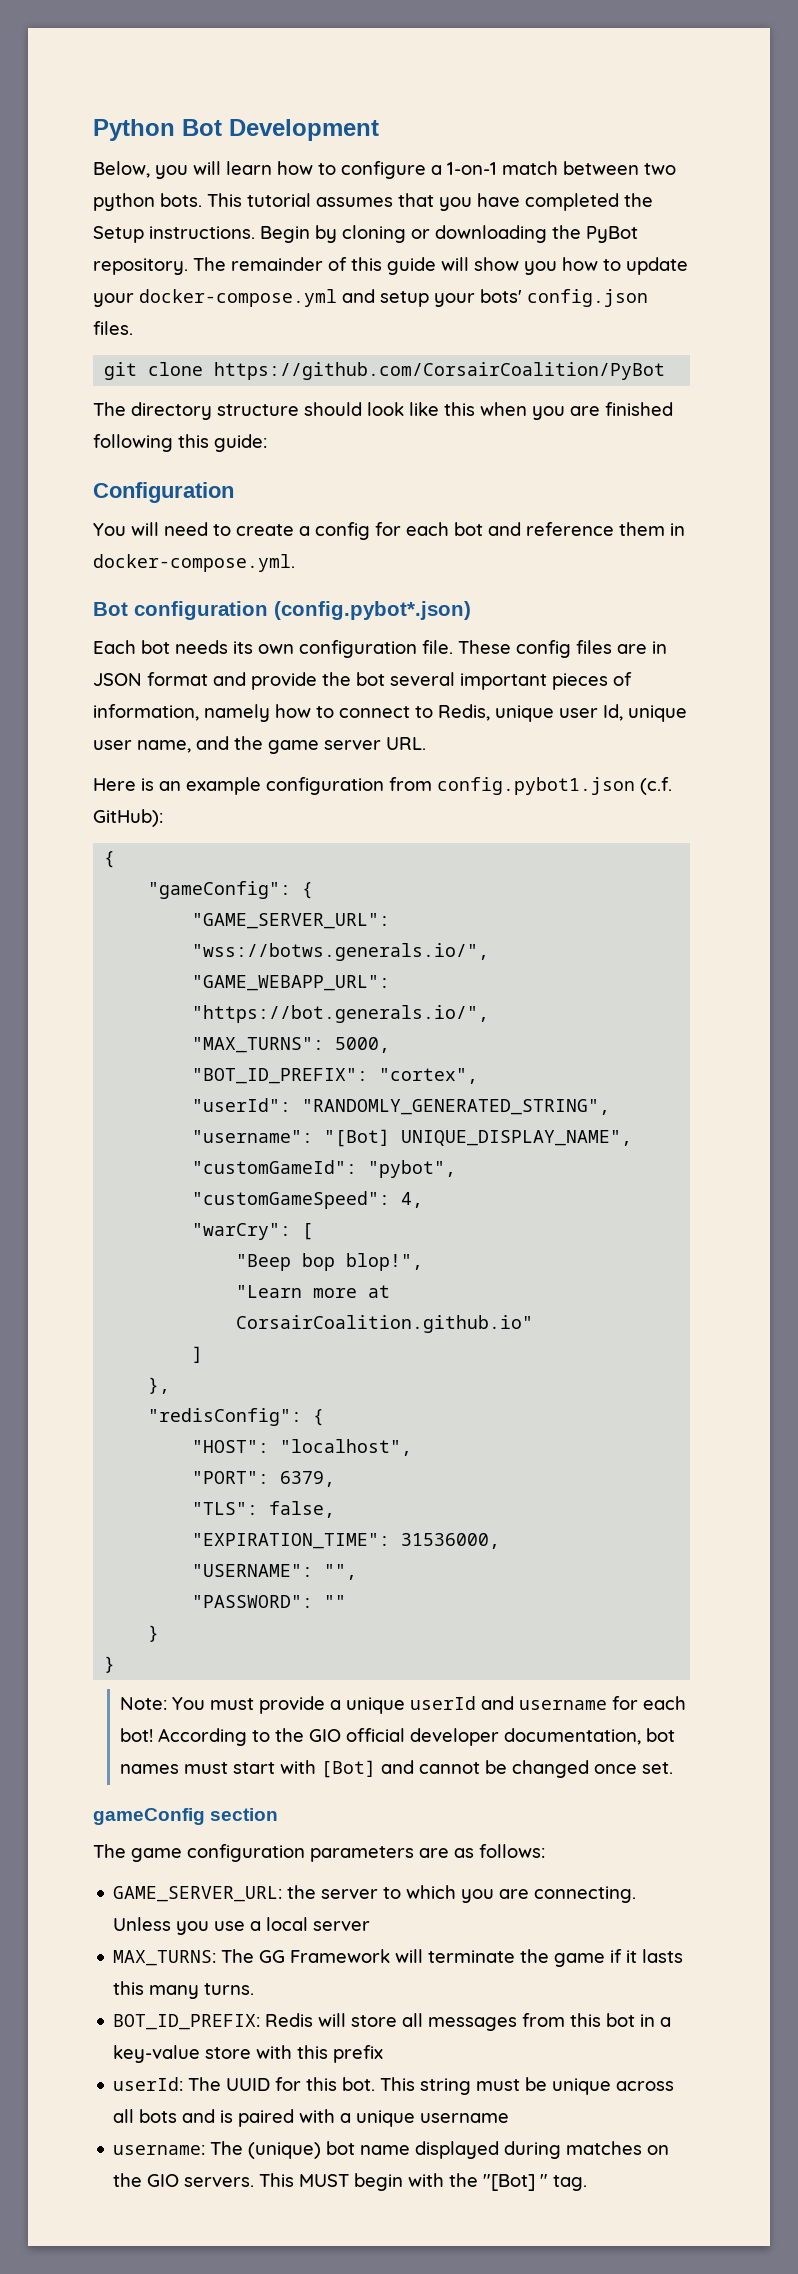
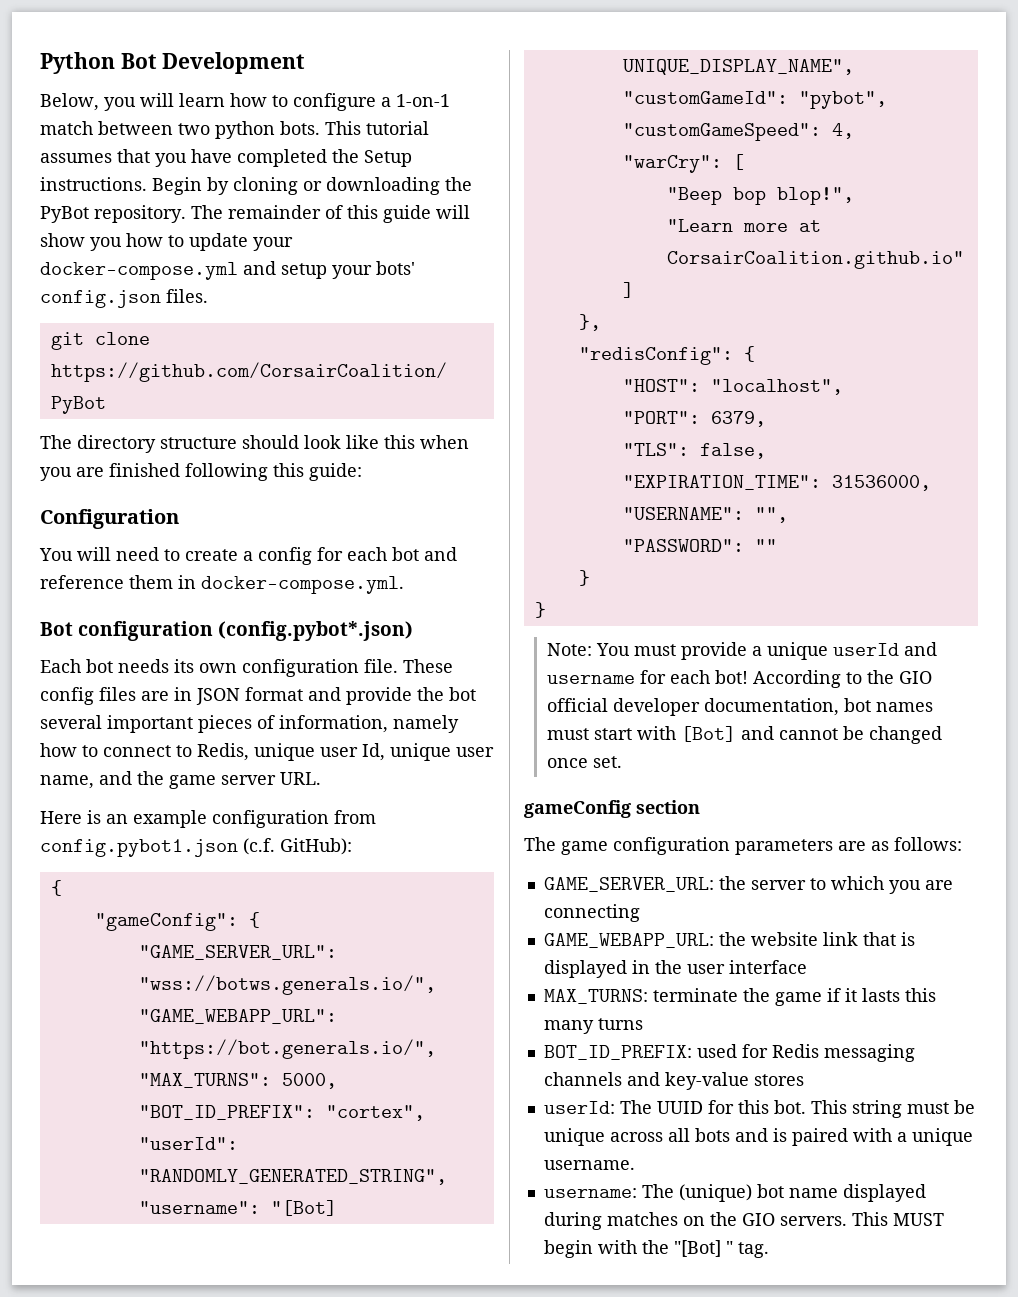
[534,1886,637,1903] [113,1917,371,1935] [113,1949,424,1966] connecting. Unless you use a local server // MAX_TURNS: The GG Framework will -> [543,904,640,922] [543,932,915,948] [543,960,807,978] [543,989,648,1004] connecting // GAME_WEBAPP_URL: the website link that is displayed in the user interface // MAX_TURNS:
[204,1983,255,1995] turns. -> [597,1018,643,1030] turns
[265,2013,672,2031] [113,2045,384,2063] Redis will store all messages from this bot in a key-value store with this prefix -> [696,1044,915,1062] [543,1072,804,1090] used for Redis messaging channels and key-value stores
[420,2113,510,2123] username -> [543,1160,635,1170] username.

